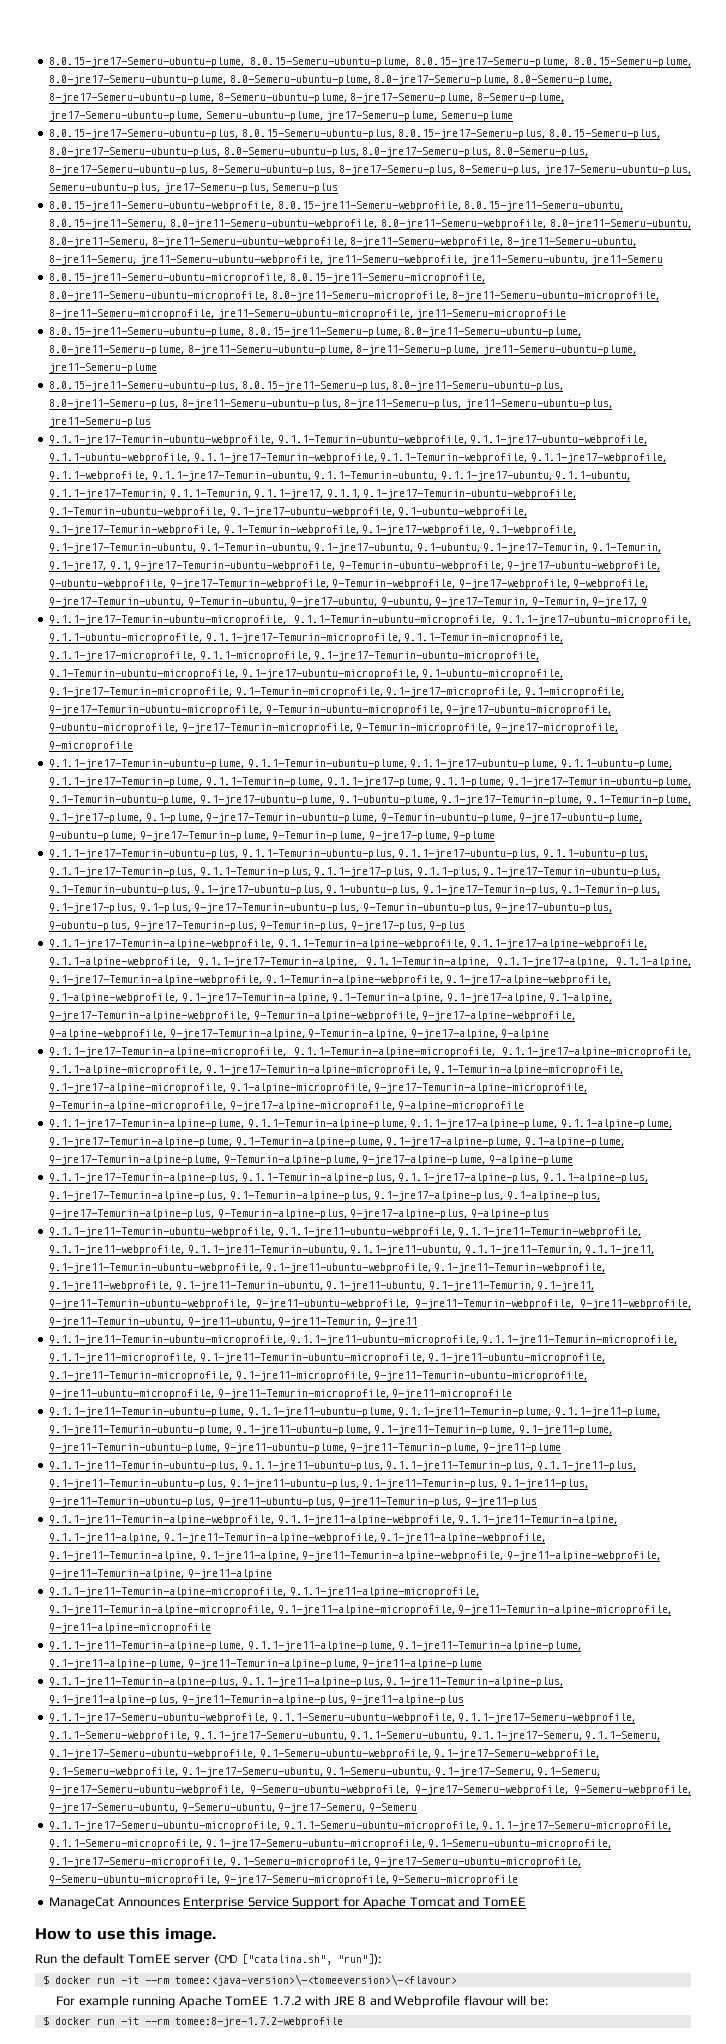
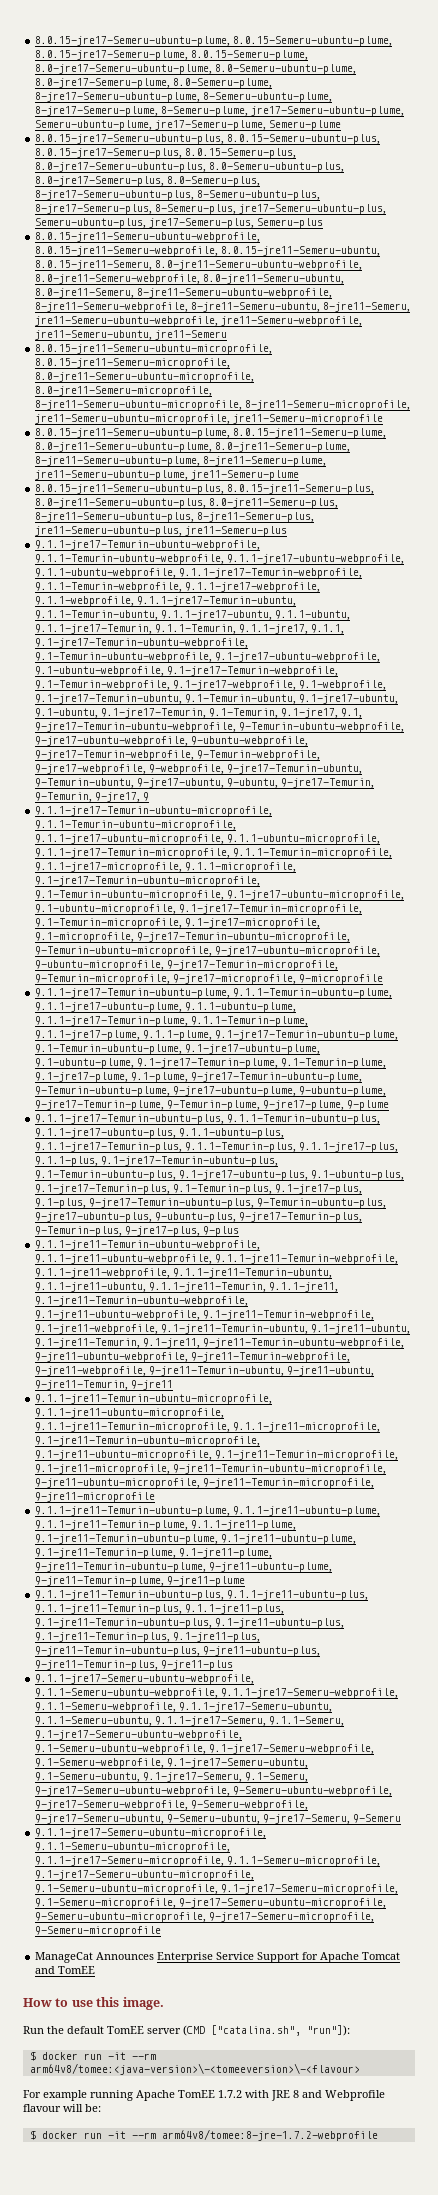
[49,939,648,949] [49,957,692,967] [49,975,612,985] [49,993,613,1003] [49,1011,576,1021] [49,1029,550,1039] [49,1047,691,1057] [49,1065,624,1075] [49,1083,588,1093] [49,1101,525,1111] [49,1119,672,1129] [49,1137,624,1147] [49,1155,573,1165] [49,1173,648,1183] [49,1191,600,1201] [49,1209,549,1219] // 9.1.1-jre17-Temurin-alpine-webprofile, 9.1.1-Temurin-alpine-webprofile, 9.1.1-jre17-alpine-webprofile, 9.1.1-alpine-webprofile, 9.1.1-jre17-Temurin-alpine, 9.1.1-Temurin-alpine, 9.1.1-jre17-alpine, 9.1.1-alpine, 9.1-jre17-Temurin-alpine-webprofile, 9.1-Temurin-alpine-webprofile, 9.1-jre17-alpine-webprofile, 9.1-alpine-webprofile, 9.1-jre17-Temurin-alpine, 9.1-Temurin-alpine, 9.1-jre17-alpine, 9.1-alpine, 9-jre17-Temurin-alpine-webprofile, 9-Temurin-alpine-webprofile, 9-jre17-alpine-webprofile, 9-alpine-webprofile, 9-jre17-Temurin-alpine, 9-Temurin-alpine, 9-jre17-alpine, 9-alpine // 9.1.1-jre17-Temurin-alpine-microprofile, 9.1.1-Temurin-alpine-microprofile, 9.1.1-jre17-alpine-microprofile, 9.1.1-alpine-microprofile, 9.1-jre17-Temurin-alpine-microprofile, 9.1-Temurin-alpine-microprofile, 9.1-jre17-alpine-microprofile, 9.1-alpine-microprofile, 9-jre17-Temurin-alpine-microprofile, 9-Temurin-alpine-microprofile, 9-jre17-alpine-microprofile, 9-alpine-microprofile // 9.1.1-jre17-Temurin-alpine-plume, 9.1.1-Temurin-alpine-plume, 9.1.1-jre17-alpine-plume, 9.1.1-alpine-plume, 9.1-jre17-Temurin-alpine-plume, 9.1-Temurin-alpine-plume, 9.1-jre17-alpine-plume, 9.1-alpine-plume, 9-jre17-Temurin-alpine-plume, 9-Temurin-alpine-plume, 9-jre17-alpine-plume, 9-alpine-plume // 9.1.1-jre17-Temurin-alpine-plus, 9.1.1-Temurin-alpine-plus, 9.1.1-jre17-alpine-plus, 9.1.1-alpine-plus, 9.1-jre17-Temurin-alpine-plus, 9.1-Temurin-alpine-plus, 9.1-jre17-alpine-plus, 9.1-alpine-plus, 9-jre17-Temurin-alpine-plus, 9-Temurin-alpine-plus, 9-jre17-alpine-plus, 9-alpine-plus -> (240, 1231) none
[49,1515,618,1525] [49,1533,546,1543] [49,1551,660,1561] [49,1569,272,1579] [49,1587,479,1597] [49,1605,672,1615] [49,1623,212,1633] [49,1641,582,1651] [49,1659,483,1669] [49,1677,564,1687] [49,1695,465,1705] // 9.1.1-jre11-Temurin-alpine-webprofile, 9.1.1-jre11-alpine-webprofile, 9.1.1-jre11-Temurin-alpine, 9.1.1-jre11-alpine, 9.1-jre11-Temurin-alpine-webprofile, 9.1-jre11-alpine-webprofile, 9.1-jre11-Temurin-alpine, 9.1-jre11-alpine, 9-jre11-Temurin-alpine-webprofile, 9-jre11-alpine-webprofile, 9-jre11-Temurin-alpine, 9-jre11-alpine // 9.1.1-jre11-Temurin-alpine-microprofile, 9.1.1-jre11-alpine-microprofile, 9.1-jre11-Temurin-alpine-microprofile, 9.1-jre11-alpine-microprofile, 9-jre11-Temurin-alpine-microprofile, 9-jre11-alpine-microprofile // 9.1.1-jre11-Temurin-alpine-plume, 9.1.1-jre11-alpine-plume, 9.1-jre11-Temurin-alpine-plume, 9.1-jre11-alpine-plume, 9-jre11-Temurin-alpine-plume, 9-jre11-alpine-plume // 9.1.1-jre11-Temurin-alpine-plus, 9.1.1-jre11-alpine-plus, 9.1-jre11-Temurin-alpine-plus, 9.1-jre11-alpine-plus, 9-jre11-Temurin-alpine-plus, 9-jre11-alpine-plus -> (234, 1665) none
[174,1974,457,1986] tomee:<java-version>\-<tomeeversion>\-<flavour> -> [29,2063,360,2075] arm64v8/tomee:<java-version>\-<tomeeversion>\-<flavour>
[174,2017,343,2027] tomee:8-jre-1.7.2-webprofile -> [161,2129,378,2141] arm64v8/tomee:8-jre-1.7.2-webprofile

